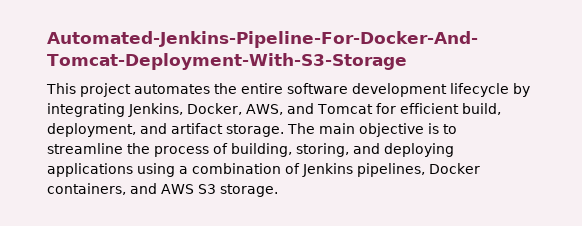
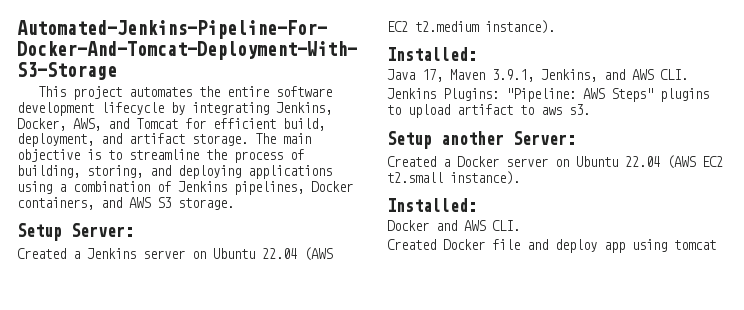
(278, 190) none -> [17,223,134,241] [17,247,333,261] [387,20,555,34] [387,47,477,61] [387,69,688,82] [387,88,709,102] [387,104,590,118] [387,131,576,149] [387,155,723,169] [387,171,520,185] [387,198,477,212] [387,220,520,231] [387,239,716,253] // Setup Server: // Created a Jenkins server on Ubuntu 22.04 (AWS EC2 t2.medium instance). // Installed: // Java 17, Maven 3.9.1, Jenkins, and AWS CLI. // Jenkins Plugins: "Pipeline: AWS Steps" plugins to upload artifact to aws s3. // Setup another Server: // Created a Docker server on Ubuntu 22.04 (AWS EC2 t2.small instance). // Installed: // Docker and AWS CLI. // Created Docker file and deploy app using tomcat

